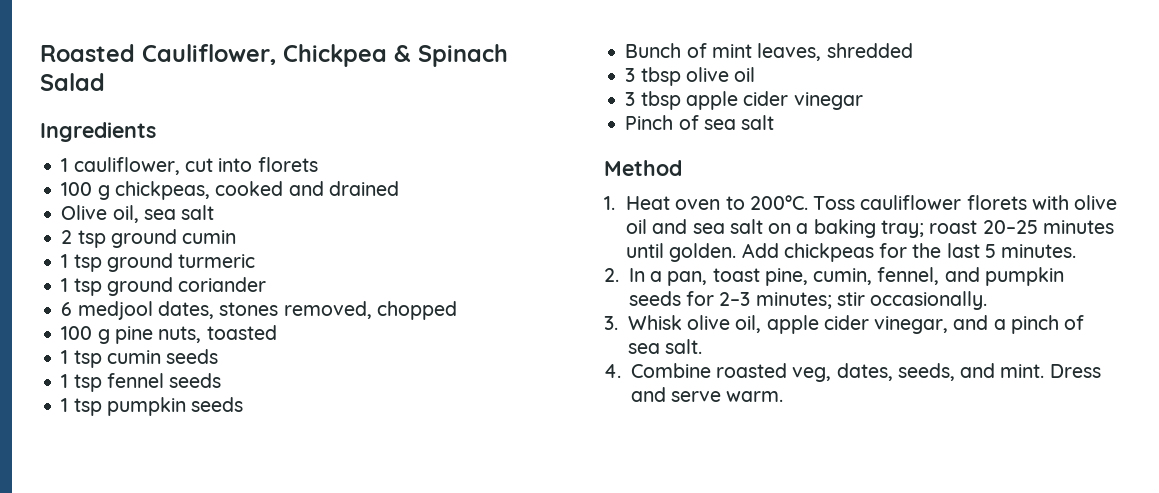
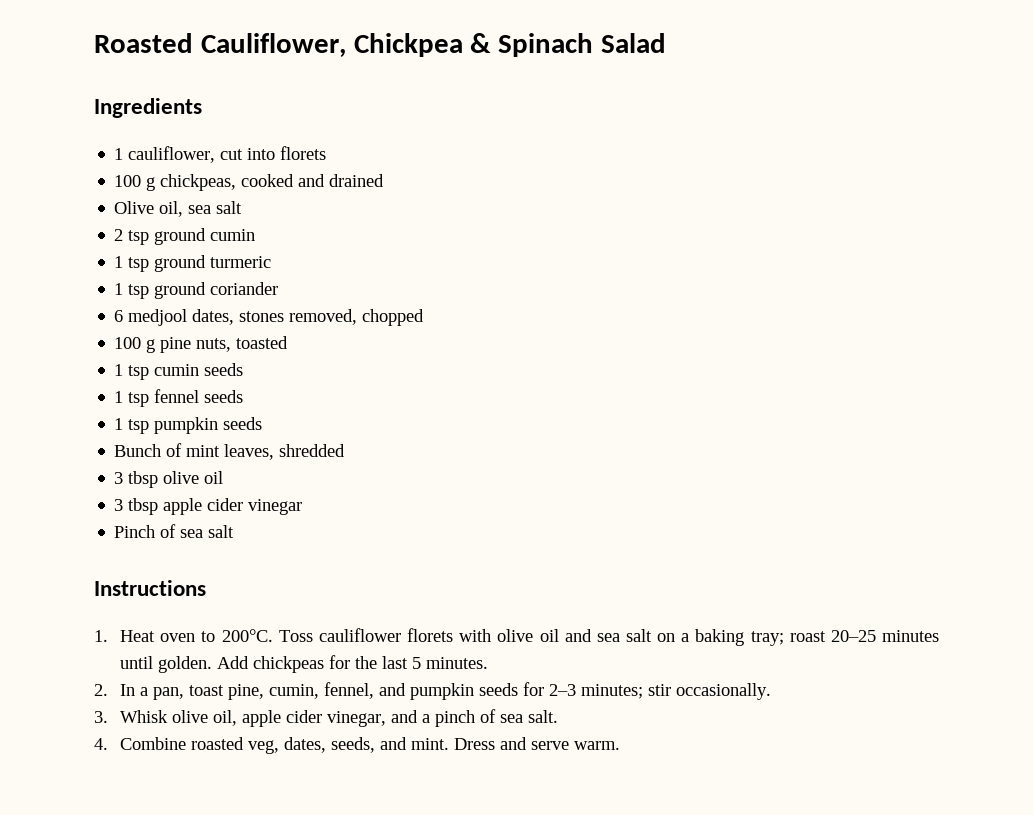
[604,160,682,176] Method -> [94,580,206,596] Instructions

